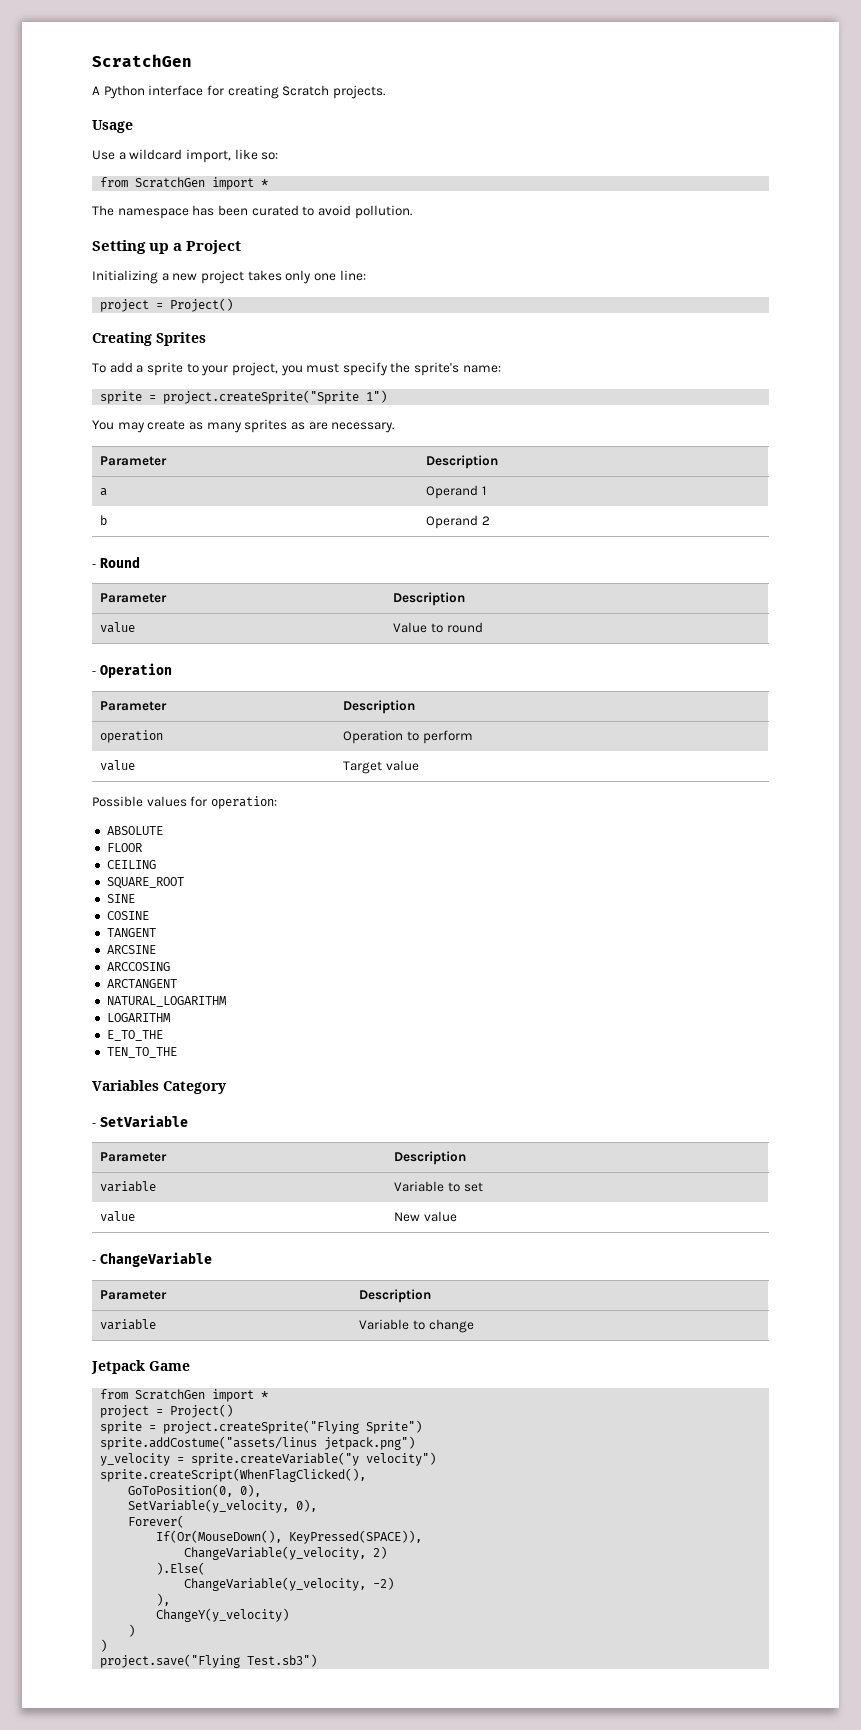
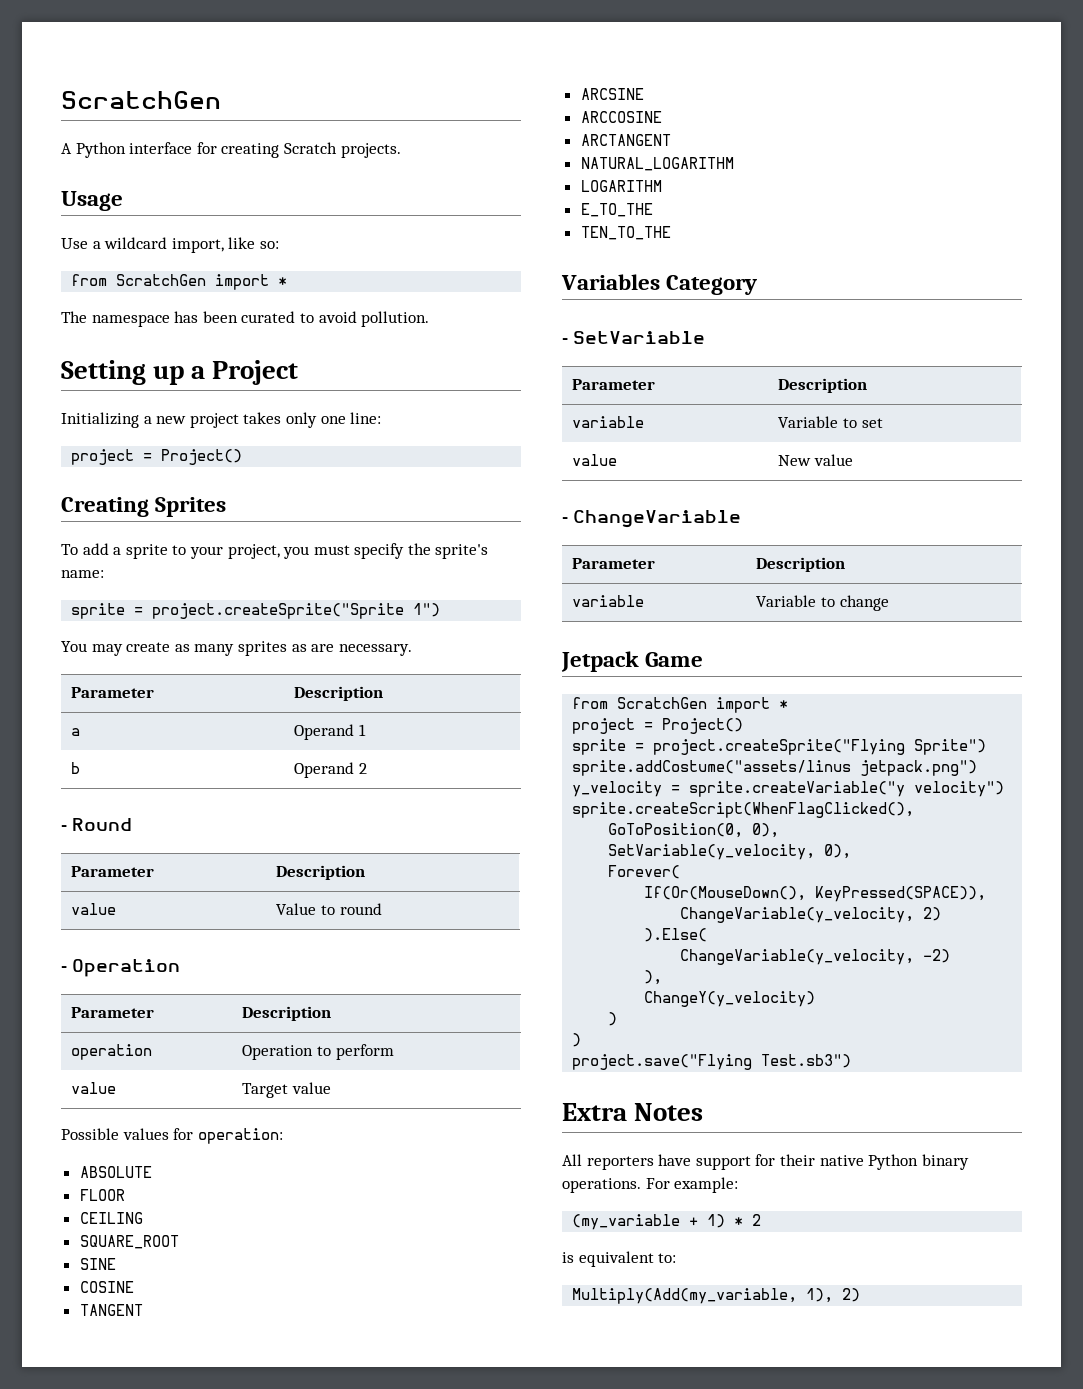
[106,962,170,971] ARCCOSING -> [580,111,662,123] ARCCOSINE
(318, 1660) none -> [562,1103,704,1121] [562,1154,969,1170] [562,1177,739,1193] [572,1214,762,1230] [562,1251,677,1267] [572,1288,861,1304] // Extra Notes // All reporters have support for their native Python binary operations. For example: // (my_variable + 1) * 2 // is equivalent to: // Multiply(Add(my_variable, 1), 2)

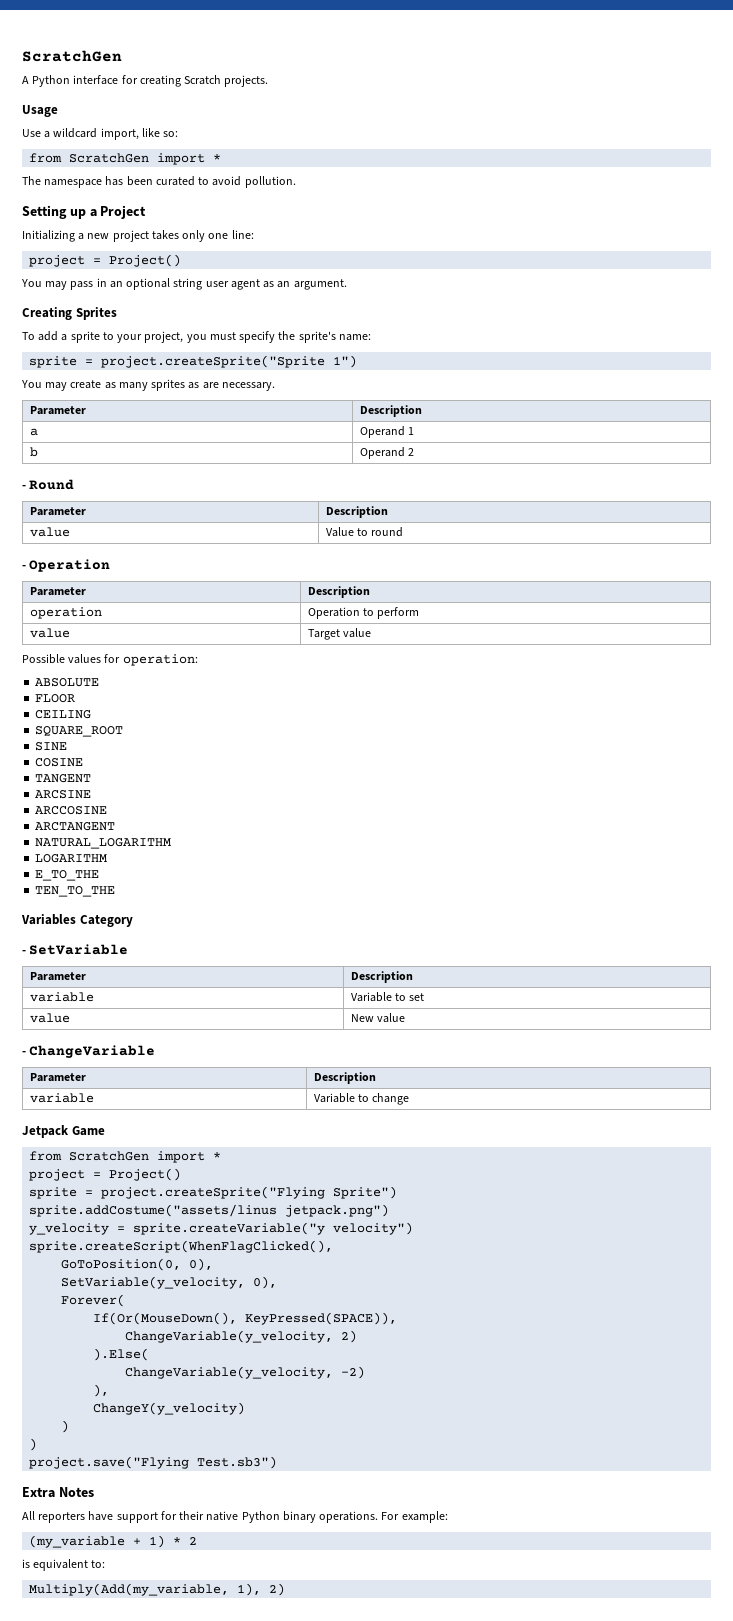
(243, 457) none -> [21,278,347,290] // You may pass in an optional string user agent as an argument.

